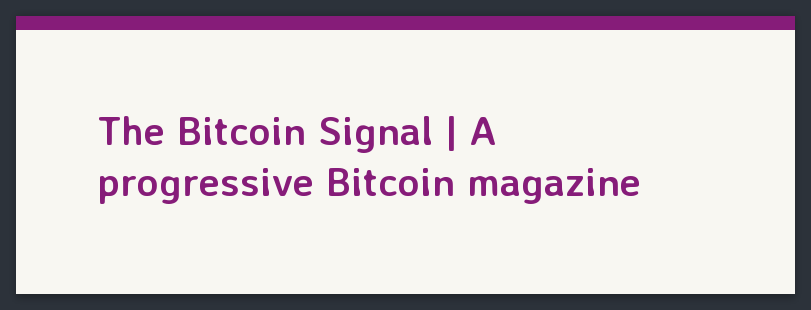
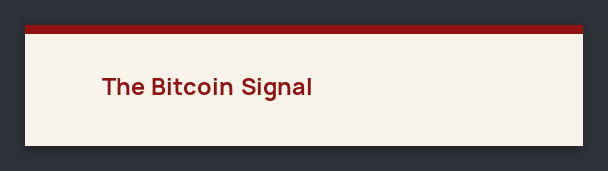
[445,116,496,151] [98,168,641,204] | A progressive Bitcoin magazine -> (313, 89) none

